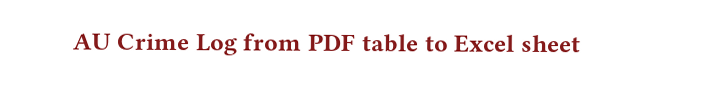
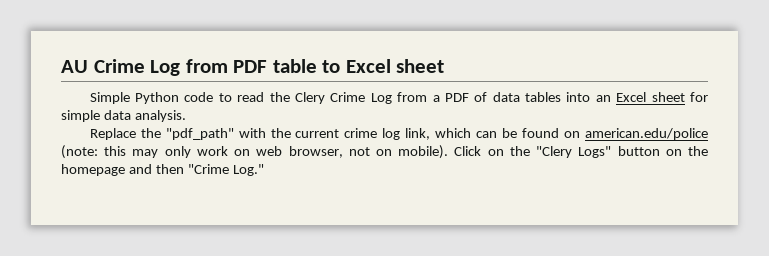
(581, 43) none -> [89,92,708,104] [61,110,186,122] [89,128,708,140] [61,145,708,159] [61,164,264,176] // Simple Python code to read the Clery Crime Log from a PDF of data tables into an Excel sheet for simple data analysis. // Replace the "pdf_path" with the current crime log link, which can be found on american.edu/police (note: this may only work on web browser, not on mobile). Click on the "Clery Logs" button on the homepage and then "Crime Log."

